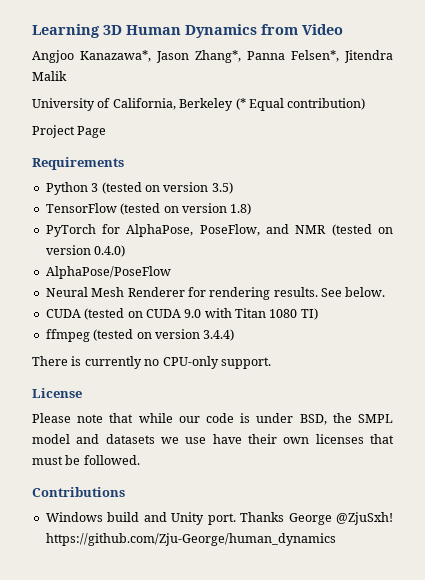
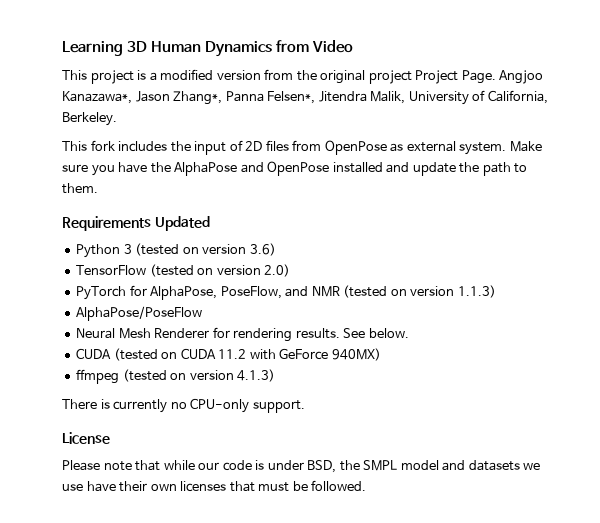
(343, 29) none -> [62,69,496,84] This project is a modified version from the original project Project Page.
[32,71,67,81] Malik // -> [370,91,406,104] Malik,
[179,98,366,111] [32,125,107,138] Berkeley (* Equal contribution) // Project Page -> [62,112,117,126] [62,140,542,155] [62,161,528,176] [62,183,98,194] Berkeley. // This fork includes the input of 2D files from OpenPose as external system. Make sure you have the AlphaPose and OpenPose installed and update the path to them.
(124, 163) none -> [154,216,210,231] Updated
[211,182,233,194] 3.5) -> [249,243,276,256] 3.6)
[230,203,252,215] 1.8) -> [264,264,291,277] 2.0)
[94,245,126,257] 0.4.0) -> [457,285,496,298] 1.1.3)
[184,308,318,320] 9.0 with Titan 1080 TI) -> [218,348,381,361] 11.2 with GeForce 940MX)
[203,329,235,341] 3.4.4) -> [237,369,276,382] 4.1.3)
[32,487,125,497] [45,512,393,525] [45,533,336,546] // Contributions // Windows build and Unity port. Thanks George @ZjuSxh! https://github.com/Zju-George/human_dynamics -> (367, 485) none

